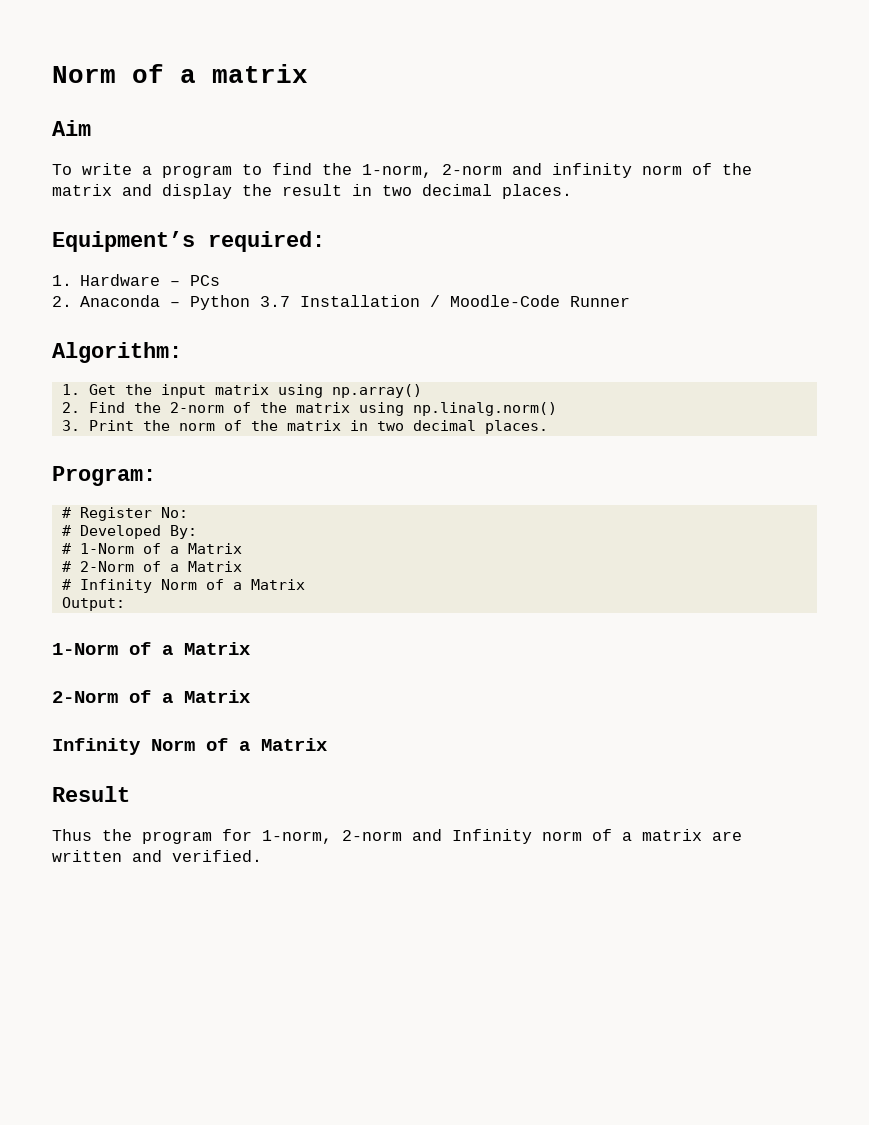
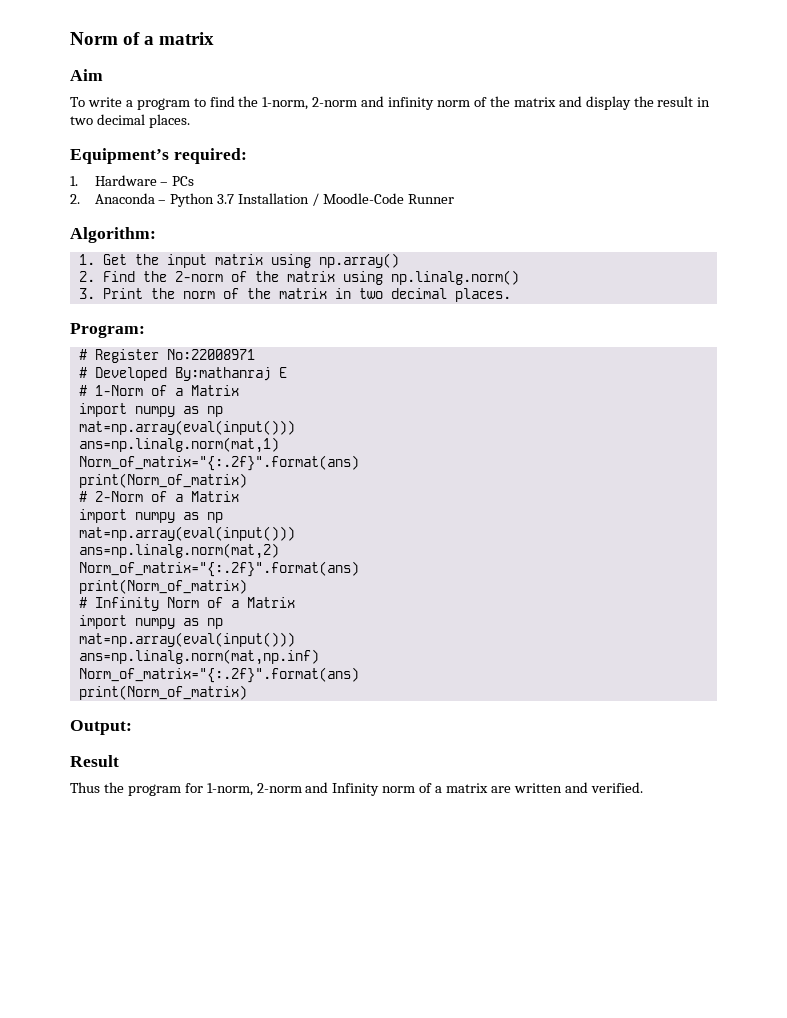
[160,507,188,518] No: -> [166,349,255,360] No:22008971
[169,525,197,539] By: -> [174,367,287,381] By:mathanraj E
(242, 548) none -> [78,403,223,417] [78,420,295,435] [78,437,279,453] [78,455,359,471] [78,473,247,488] // import numpy as np // mat=np.array(eval(input())) // ans=np.linalg.norm(mat,1) // Norm_of_matrix="{:.2f}".format(ans) // print(Norm_of_matrix)
(242, 566) none -> [78,509,223,523] [78,526,295,541] [78,543,279,559] [78,561,359,577] [78,579,247,594] // import numpy as np // mat=np.array(eval(input())) // ans=np.linalg.norm(mat,2) // Norm_of_matrix="{:.2f}".format(ans) // print(Norm_of_matrix)
[61,597,125,611] [52,642,250,655] [52,690,250,703] [52,738,327,755] Output: // 1-Norm of a Matrix // 2-Norm of a Matrix // Infinity Norm of a Matrix -> [78,615,223,629] [78,632,295,647] [78,649,319,665] [78,667,359,683] [78,685,247,700] [70,720,132,735] import numpy as np // mat=np.array(eval(input())) // ans=np.linalg.norm(mat,np.inf) // Norm_of_matrix="{:.2f}".format(ans) // print(Norm_of_matrix) // Output:

